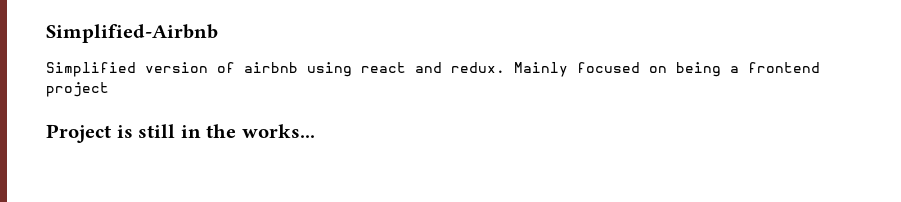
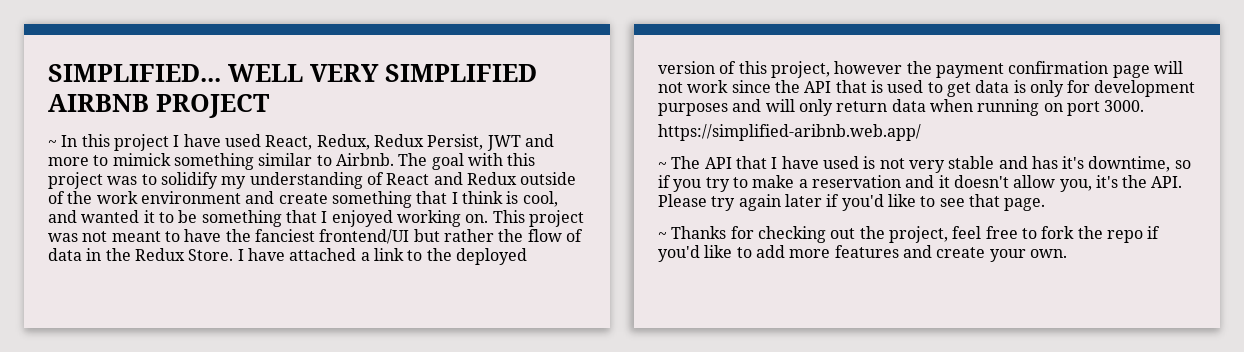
[46,24,218,43] [46,62,820,77] [46,82,109,97] [46,124,315,143] Simplified-Airbnb // Simplified version of airbnb using react and redux. Mainly focused on being a frontend project // Project is still in the works... -> [48,64,537,82] [48,94,270,118] [48,134,554,151] [48,153,536,170] [48,172,577,189] [48,191,558,208] [48,210,584,227] [48,229,583,244] [48,248,527,265] [658,61,1183,78] [658,80,1196,97] [658,99,1145,116] [658,124,921,141] [658,156,1191,173] [658,175,1183,192] [658,194,1046,211] [658,226,1161,243] [658,245,1067,262] SIMPLIFIED... WELL VERY SIMPLIFIED AIRBNB PROJECT // ~ In this project I have used React, Redux, Redux Persist, JWT and more to mimick something similar to Airbnb. The goal with this project was to solidify my understanding of React and Redux outside of the work environment and create something that I think is cool, and wanted it to be something that I enjoyed working on. This project was not meant to have the fanciest frontend/UI but rather the flow of data in the Redux Store. I have attached a link to the deployed version of this project, however the payment confirmation page will not work since the API that is used to get data is only for development purposes and will only return data when running on port 3000. // https://simplified-aribnb.web.app/ // ~ The API that I have used is not very stable and has it's downtime, so if you try to make a reservation and it doesn't allow you, it's the API. Please try again later if you'd like to see that page. // ~ Thanks for checking out the project, feel free to fork the repo if you'd like to add more features and create your own.

